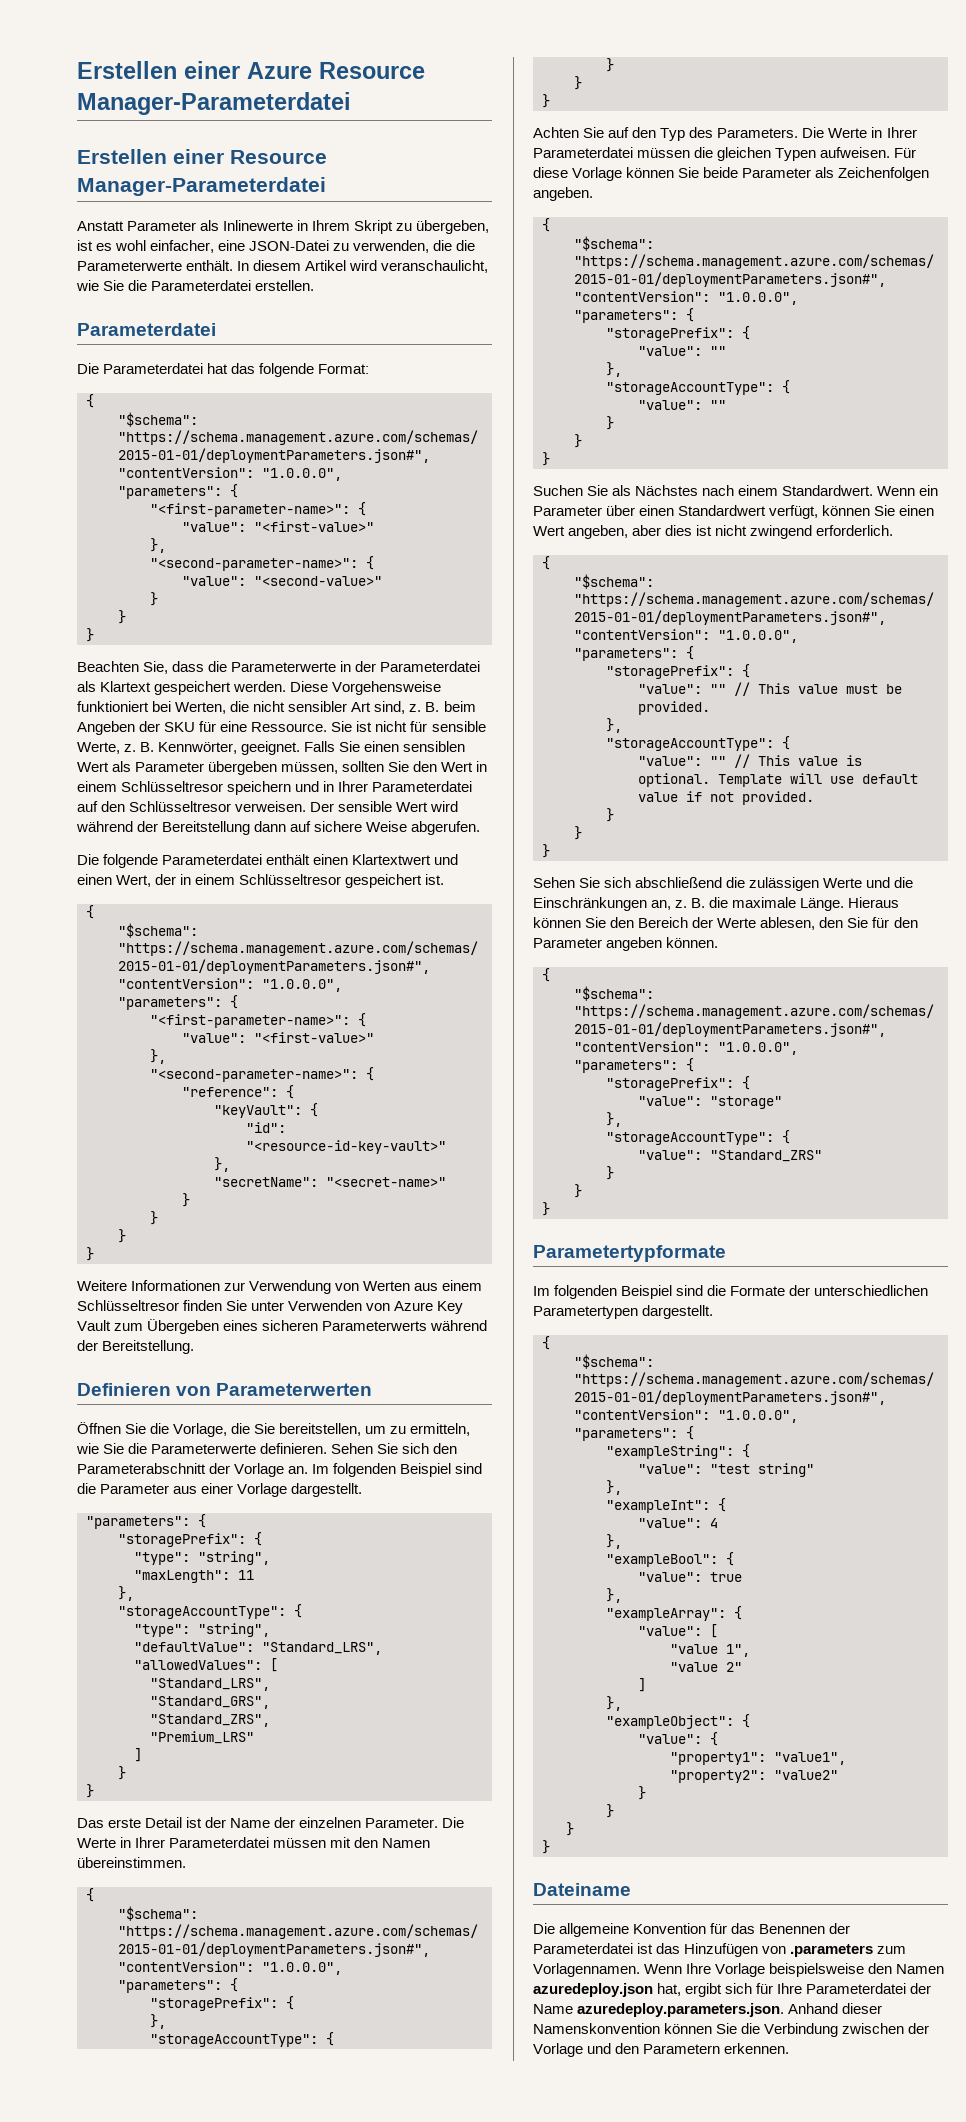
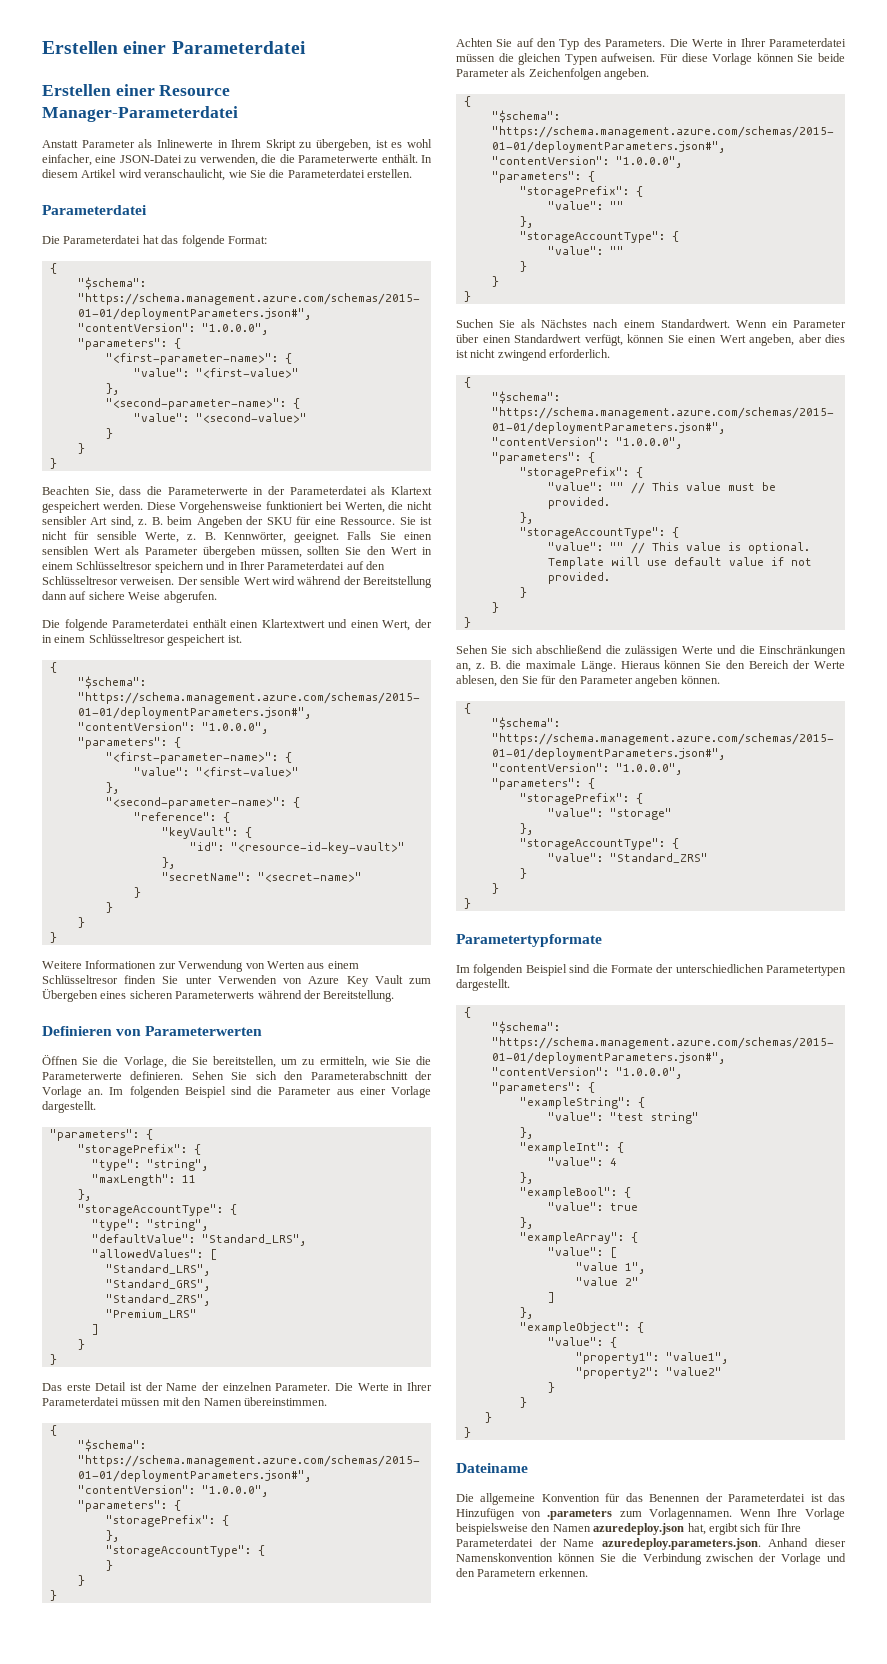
[77,61,425,79] [77,92,351,115] Erstellen einer Azure Resource Manager-Parameterdatei -> [42,41,306,54] Erstellen einer Parameterdatei

